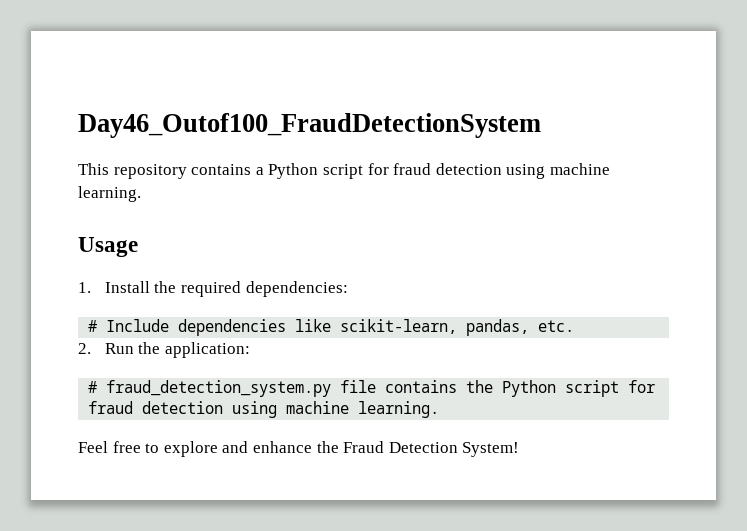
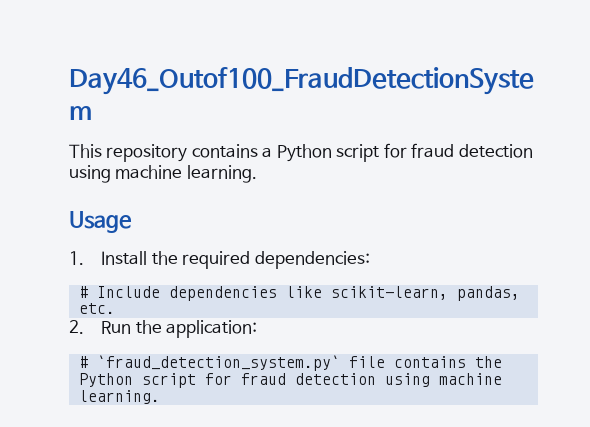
[106,380,332,397] fraud_detection_system.py -> [96,355,340,371] `fraud_detection_system.py`
[78,441,520,457] // Feel free to explore and enhance the Fraud Detection System! -> (160, 397) none

